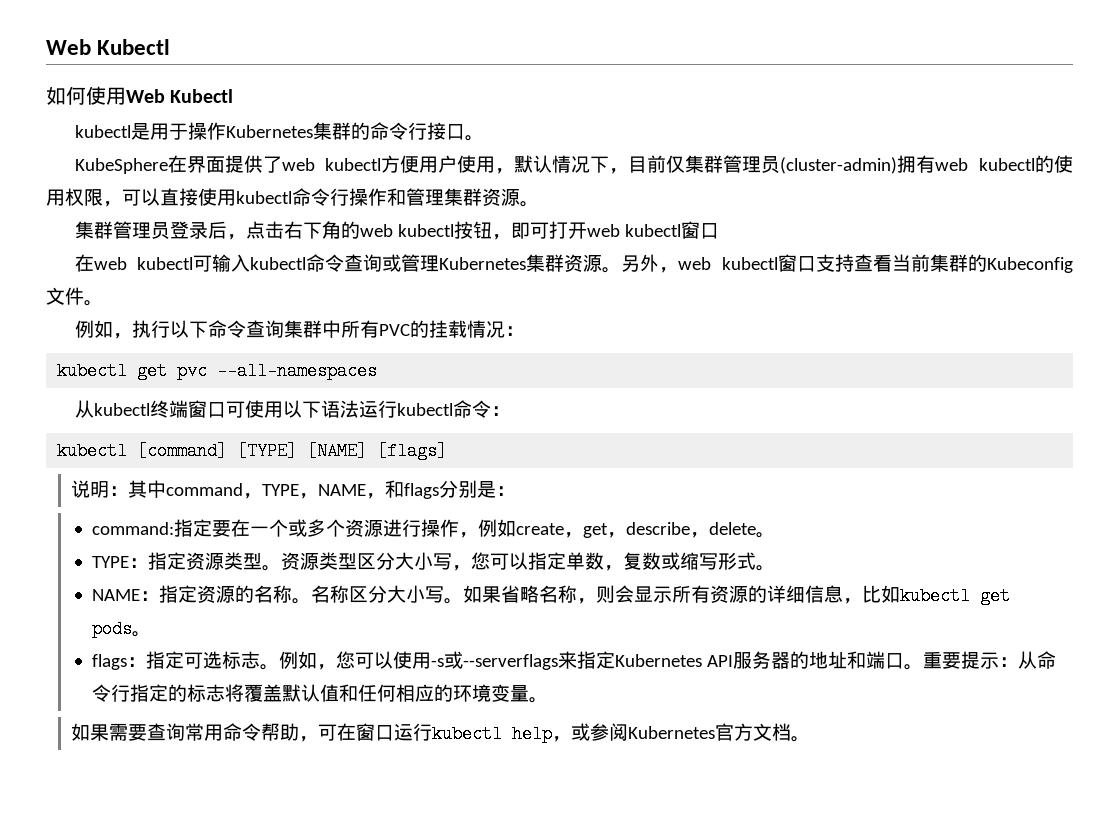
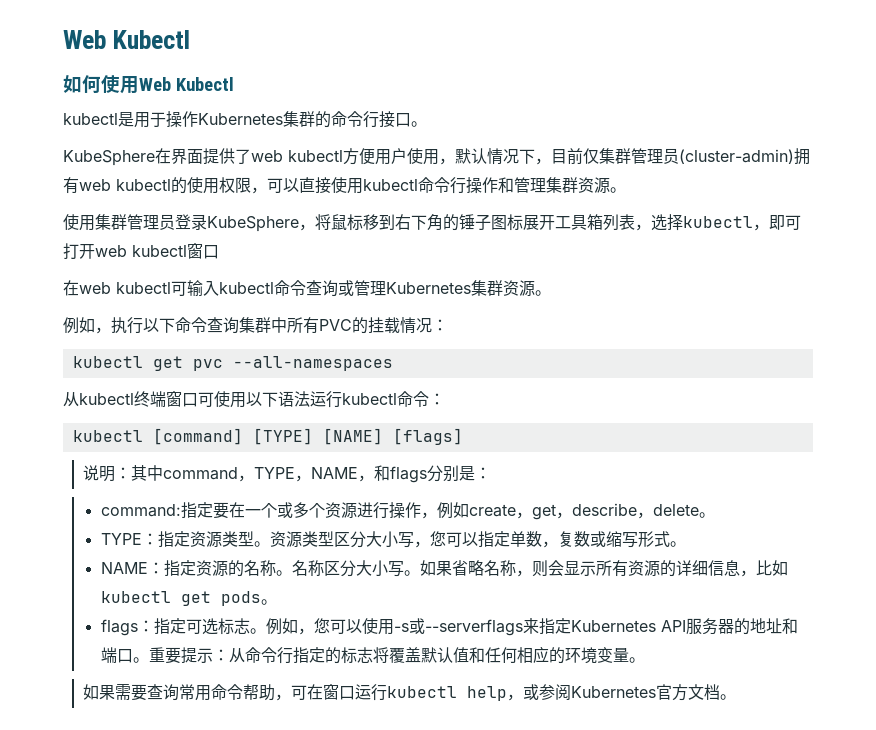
(539, 204) none -> [63,214,95,231] 使用
[207,221,492,240] 后，点击右下角的web kubectl按钮 -> [207,214,753,232] KubeSphere，将鼠标移到右下角的锤子图标展开工具箱列表，选择kubectl
[621,254,1073,273] [46,287,103,306] 另外，web kubectl窗口支持查看当前集群的Kubeconfig文件。 -> (551, 293) none

